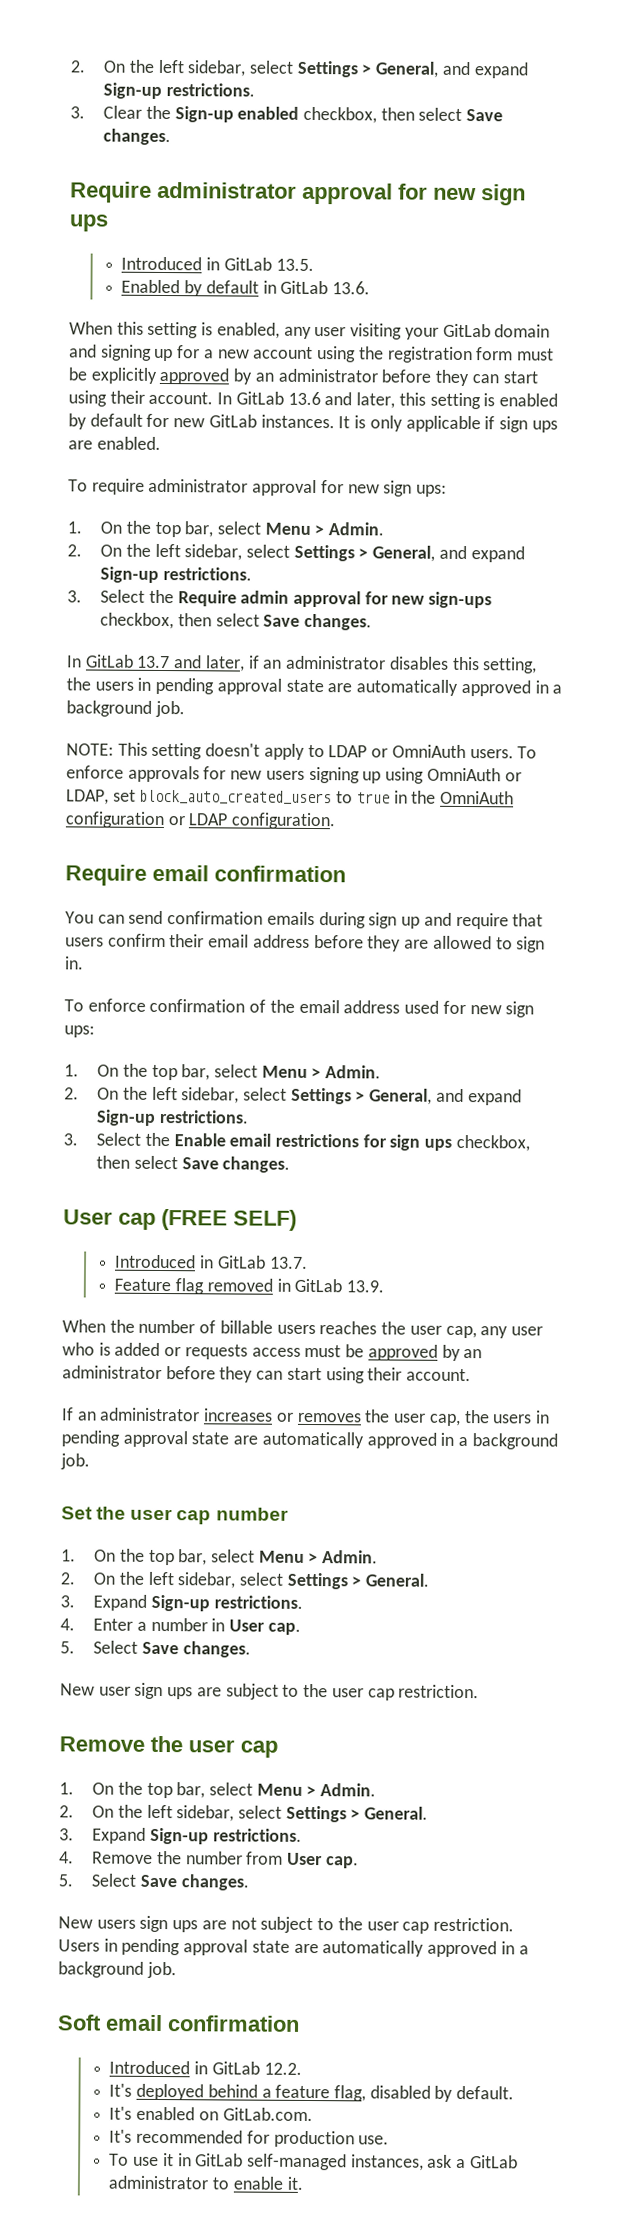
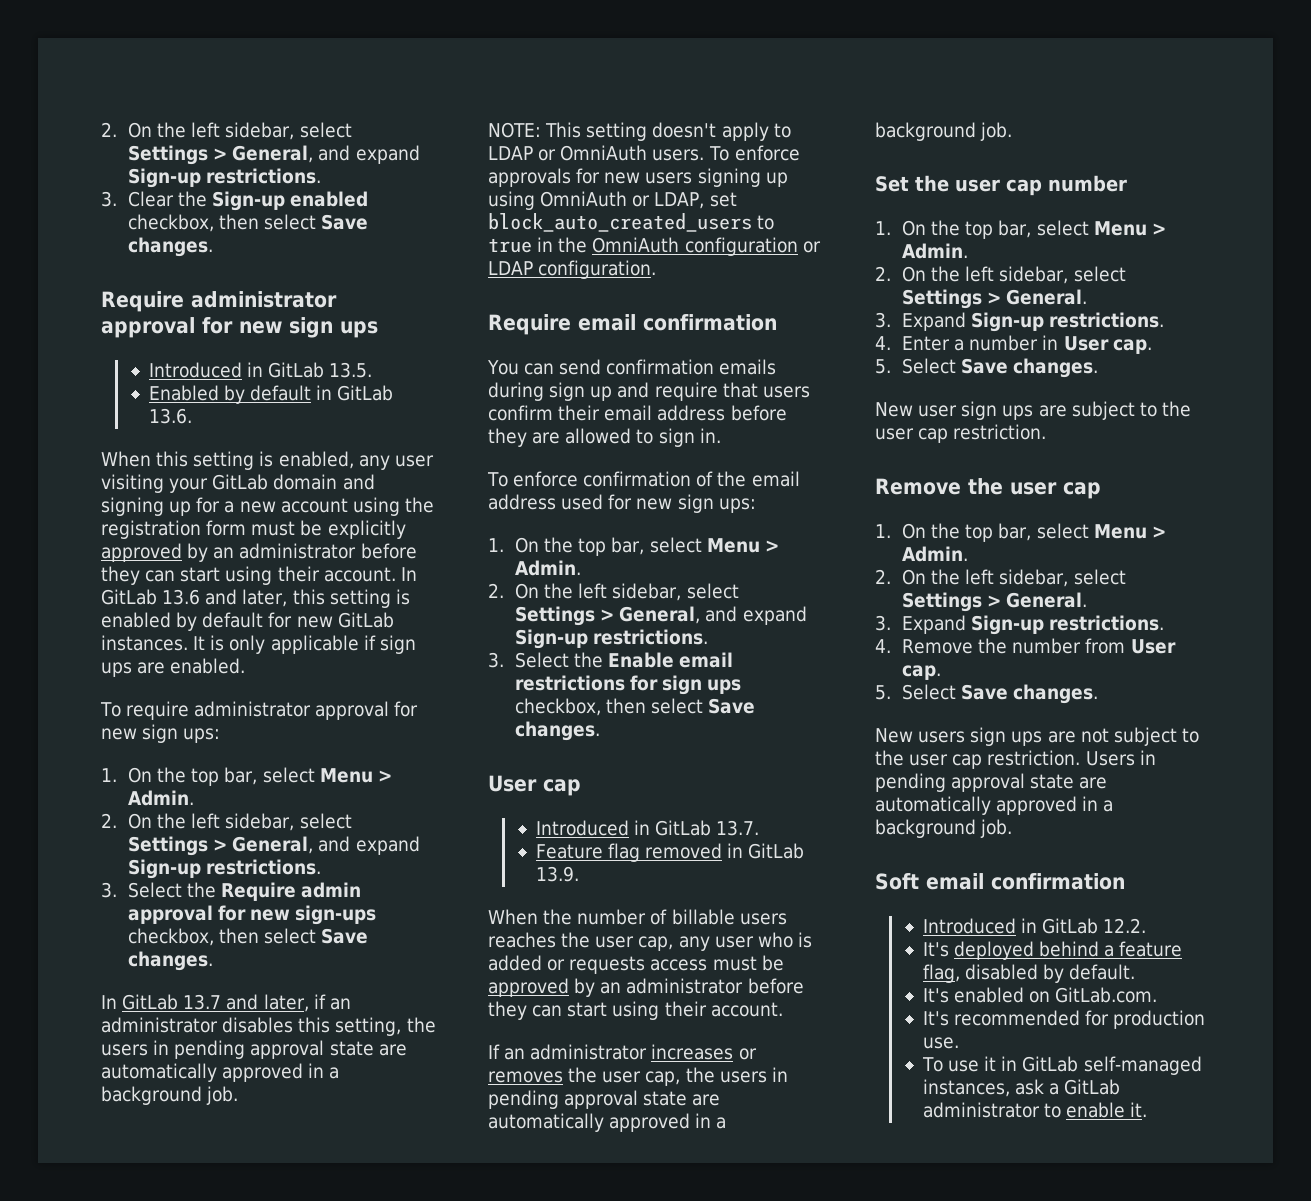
[161,1209,297,1231] (FREE SELF) -> (581, 787) none

